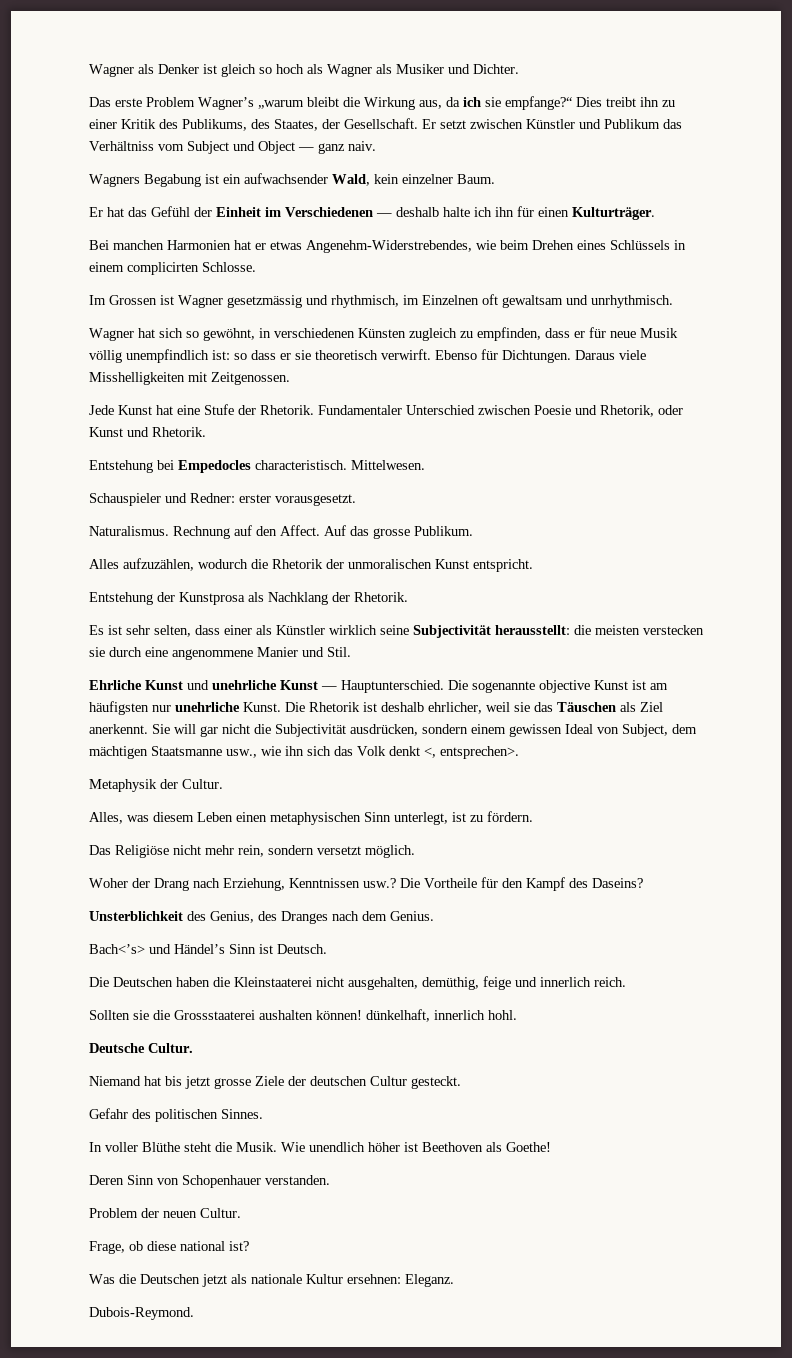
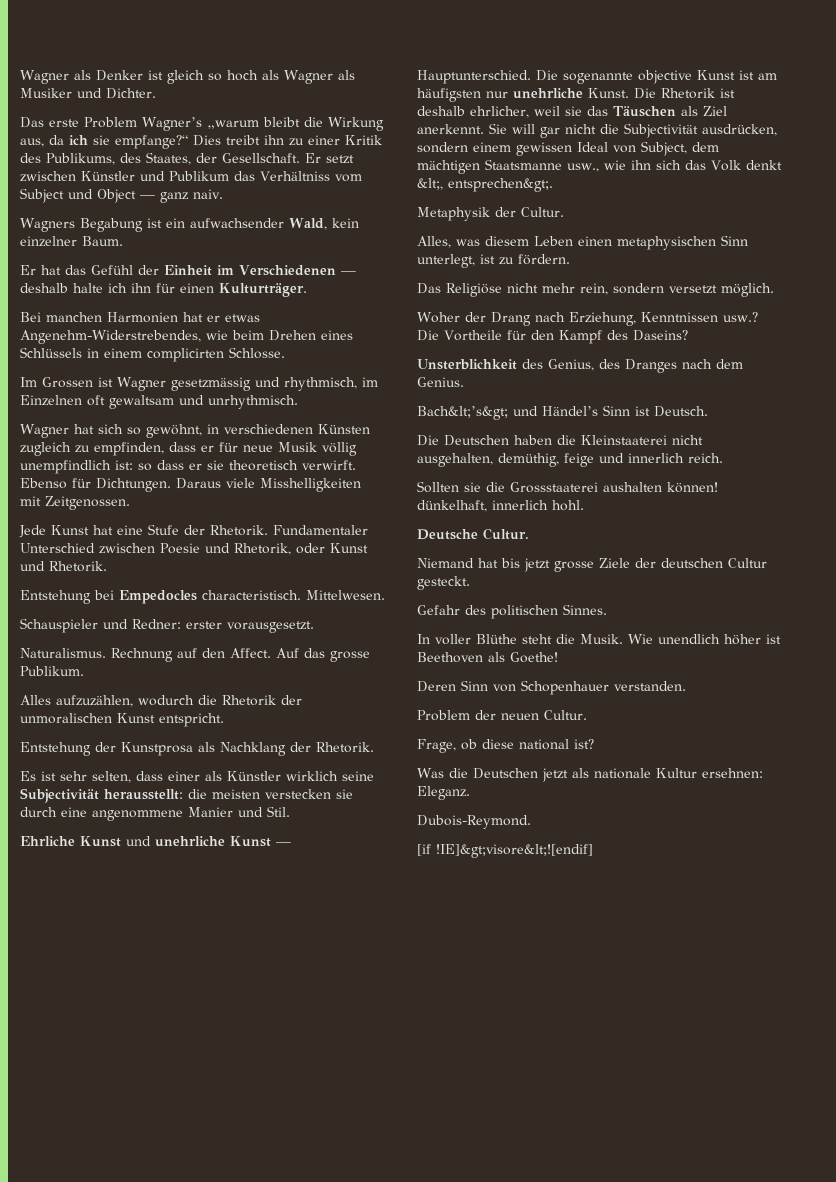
[424,746,519,759] <, entsprechen>. -> [417,178,553,192] &lt;, entsprechen&gt;.
[89,944,145,954] Bach<’s> -> [417,406,508,420] Bach&lt;’s&gt;
(194, 1313) none -> [417,844,593,858] // [if !IE]&gt;visore&lt;![endif]

